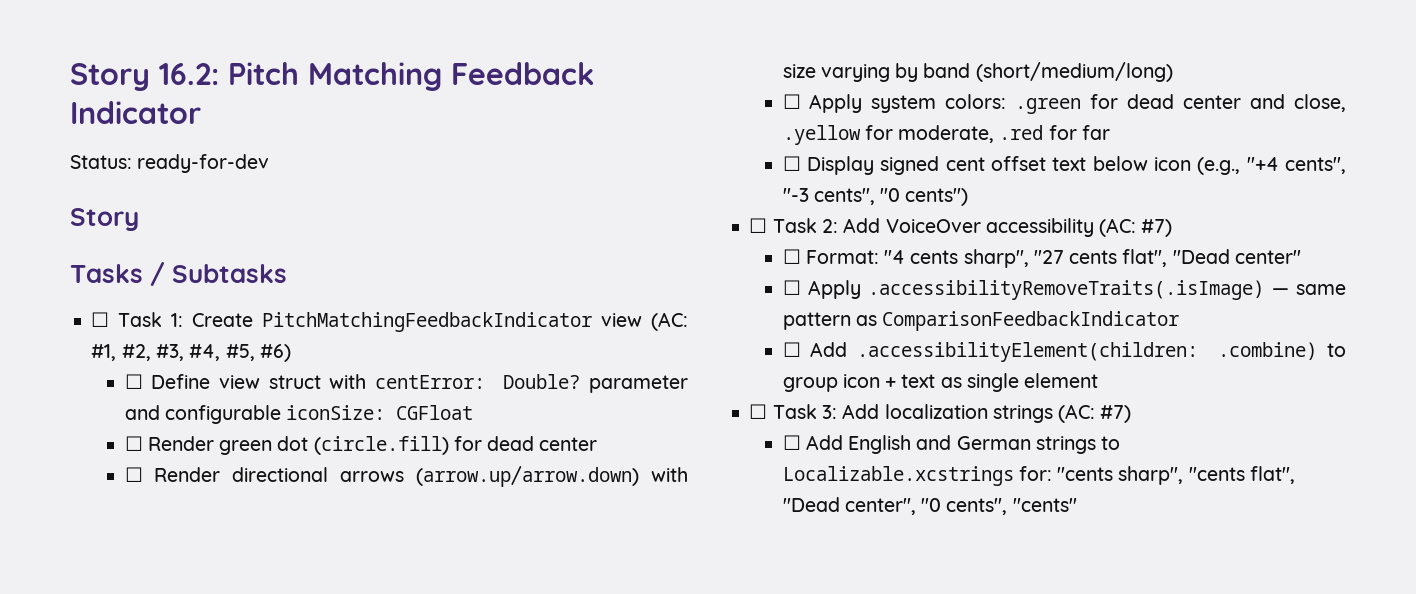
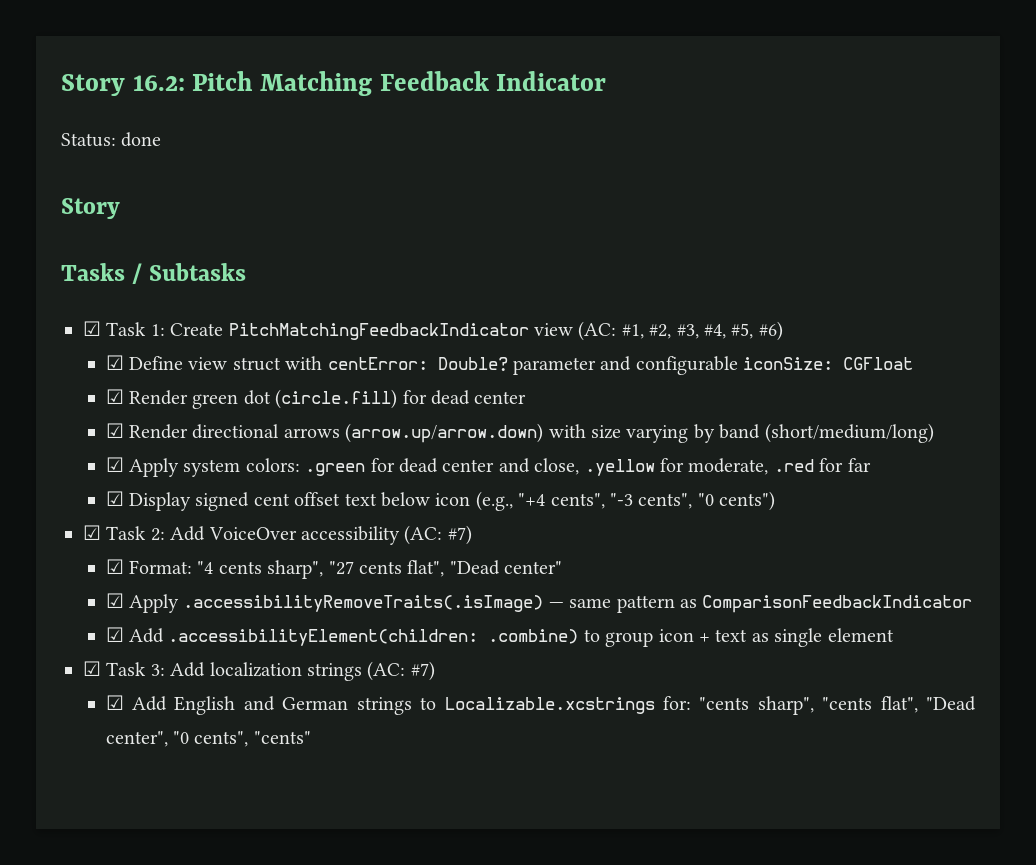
[137,154,270,173] ready-for-dev -> [121,132,162,147] done
[91,312,110,327] ☐ -> [83,321,101,336] ☑
[124,374,143,389] ☐ -> [105,355,124,370] ☑
[124,436,143,451] ☐ -> [105,389,124,404] ☑
[124,467,143,482] ☐ -> [105,423,124,438] ☑
[782,94,801,109] ☐ -> [105,457,124,472] ☑
[782,156,801,171] ☐ -> [105,491,124,506] ☑
[749,218,768,233] ☐ -> [83,525,101,540] ☑
[782,249,801,264] ☐ -> [105,559,124,574] ☑
[782,280,801,295] ☐ -> [105,593,124,608] ☑
[782,342,801,357] ☐ -> [105,627,124,642] ☑
[749,404,768,419] ☐ -> [83,661,101,676] ☑
[782,435,801,450] ☐ -> [105,695,124,710] ☑

